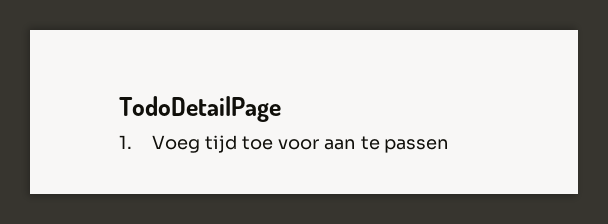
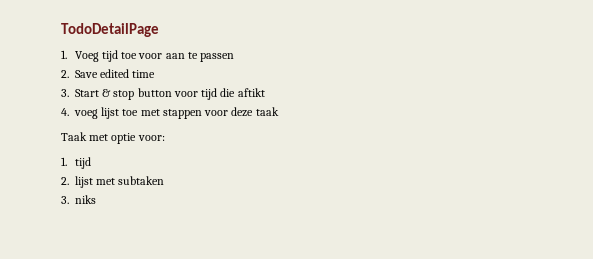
(450, 146) none -> [61,69,156,78] [61,88,265,100] [61,107,279,119] [61,132,165,144] [61,157,91,169] [61,176,165,188] [61,195,96,204] // 2. Save edited time // 3. Start & stop button voor tijd die aftikt // 4. voeg lijst toe met stappen voor deze taak // Taak met optie voor: // 1. tijd // 2. lijst met subtaken // 3. niks

